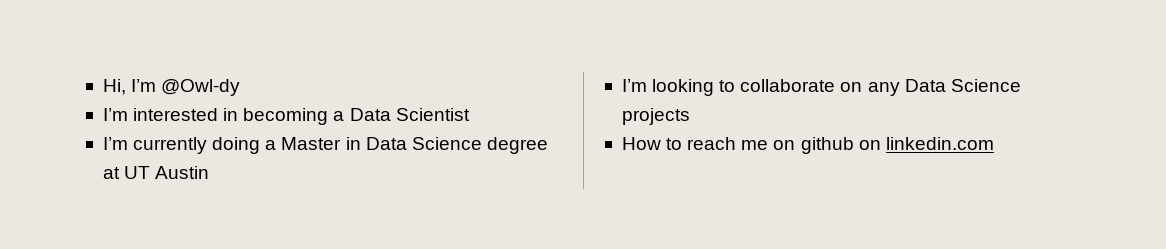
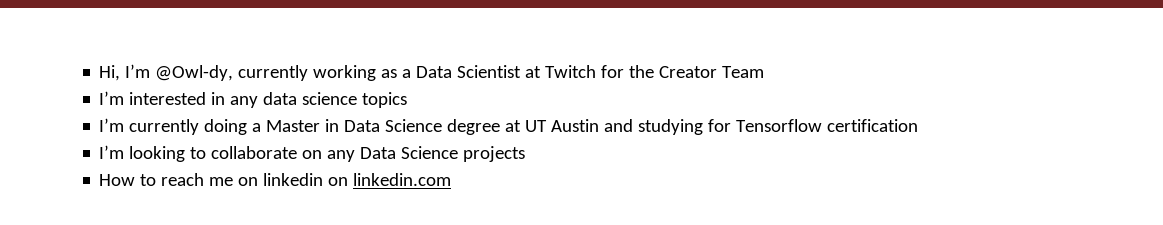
[161,79,241,96] @Owl-dy -> [155,65,765,81] @Owl-dy, currently working as a Data Scientist at Twitch for the Creator Team
[243,108,470,125] becoming a Data Scientist -> [230,92,408,108] any data science topics
(210, 172) none -> [604,119,919,135] and studying for Tensorflow certification
[800,137,854,154] github -> [263,173,324,186] linkedin

